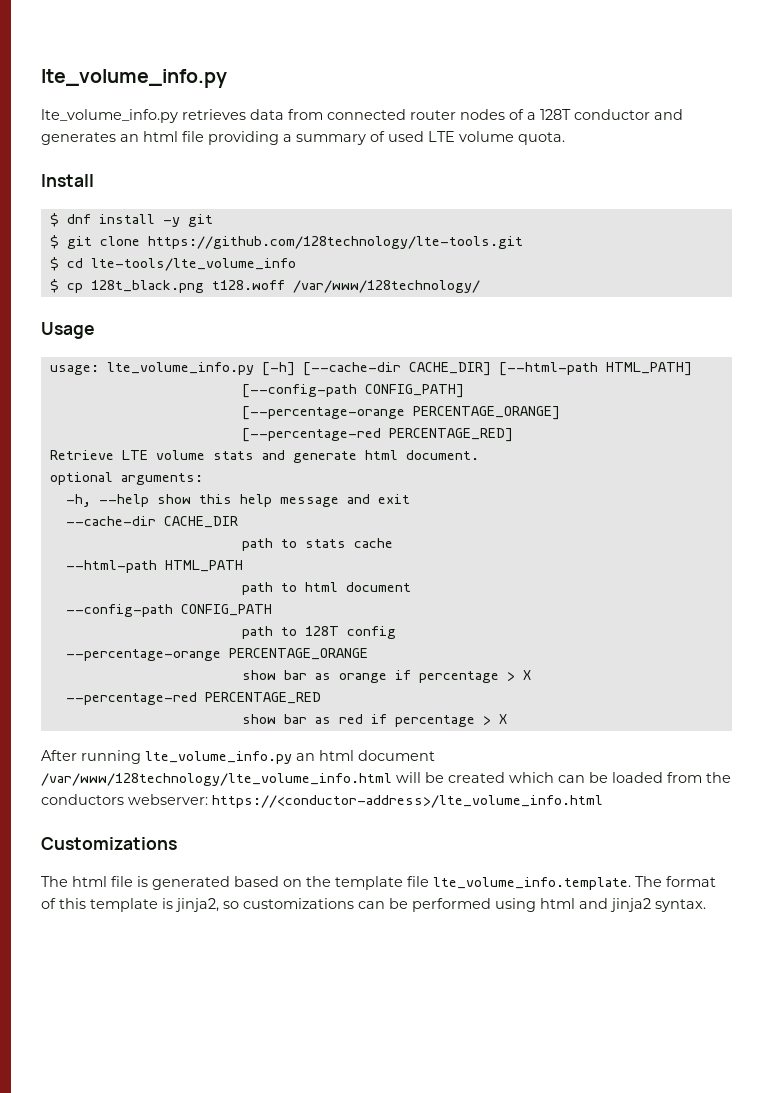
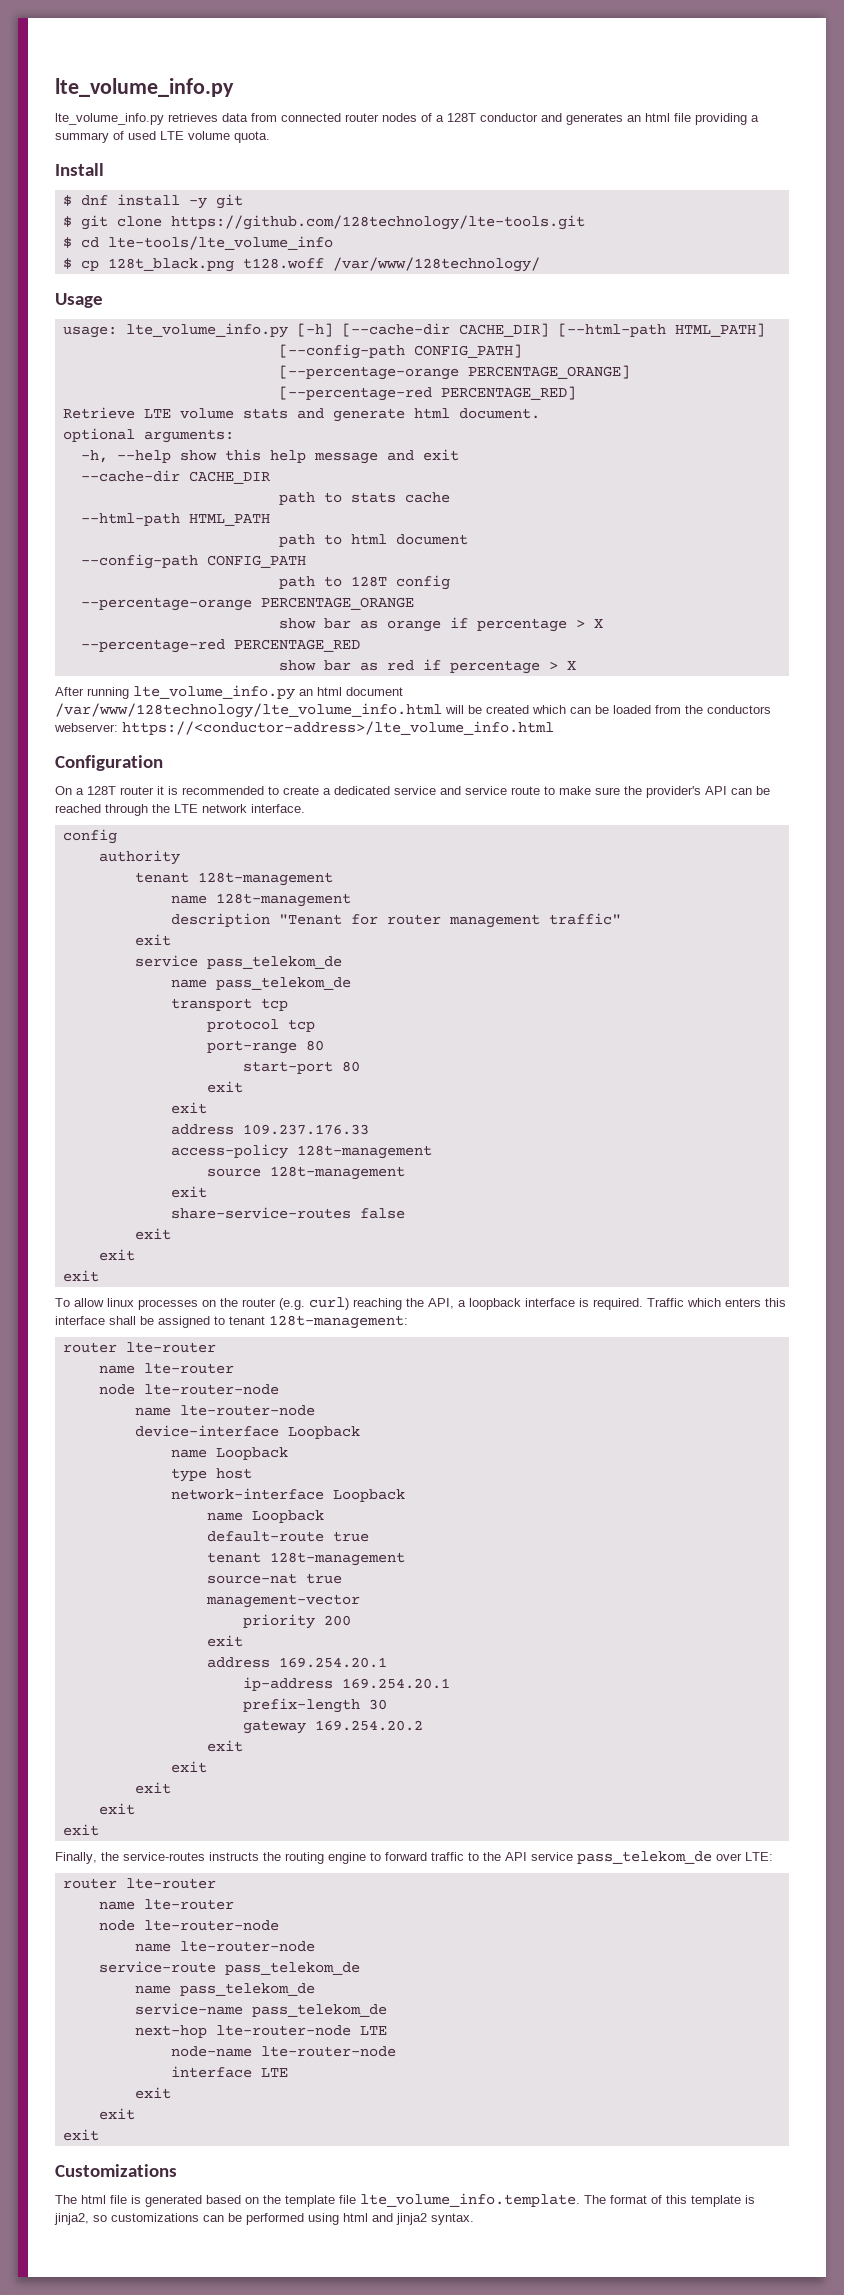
(603, 801) none -> [55,755,163,771] [55,786,770,798] [55,804,305,816] [62,829,117,844] [98,850,180,865] [134,872,333,886] [170,893,351,907] [170,913,621,928] [134,934,171,946] [134,955,342,969] [170,977,351,990] [170,998,288,1011] [206,1019,315,1032] [206,1040,324,1054] [242,1061,360,1074] [206,1081,243,1093] [170,1102,207,1114] [170,1124,369,1135] [170,1144,432,1159] [206,1166,405,1180] [170,1186,207,1198] [170,1207,405,1219] [134,1228,171,1240] [98,1249,135,1261] [62,1270,99,1282] [55,1297,786,1310] [55,1315,408,1329] [62,1342,216,1353] [98,1363,234,1374] [98,1384,279,1395] [134,1405,315,1416] [134,1425,360,1439] [170,1447,288,1460] [170,1468,252,1482] [170,1488,405,1502] [206,1510,324,1523] [206,1531,369,1542] [206,1552,405,1566] [206,1573,342,1584] [205,1594,360,1608] [242,1614,351,1629] [206,1635,243,1647] [206,1657,387,1668] [242,1677,450,1691] [242,1698,387,1713] [242,1720,423,1734] [206,1740,243,1752] [170,1761,207,1773] [134,1782,171,1794] [98,1803,135,1815] [62,1824,99,1836] [55,1851,773,1864] [62,1878,216,1889] [98,1899,234,1910] [98,1920,279,1931] [134,1941,315,1952] [98,1961,360,1975] [134,1983,315,1996] [134,2003,387,2017] [134,2025,387,2038] [170,2046,396,2057] [170,2066,288,2078] [134,2087,171,2099] [98,2108,135,2120] [62,2129,99,2141] // Configuration // On a 128T router it is recommended to create a dedicated service and service route to make sure the provider's API can be reached through the LTE network interface. // config // authority // tenant 128t-management // name 128t-management // description "Tenant for router management traffic" // exit // service pass_telekom_de // name pass_telekom_de // transport tcp // protocol tcp // port-range 80 // start-port 80 // exit // exit // address 109.237.176.33 // access-policy 128t-management // source 128t-management // exit // share-service-routes false // exit // exit // exit // To allow linux processes on the router (e.g. curl) reaching the API, a loopback interface is required. Traffic which enters this interface shall be assigned to tenant 128t-management: // router lte-router // name lte-router // node lte-router-node // name lte-router-node // device-interface Loopback // name Loopback // type host // network-interface Loopback // name Loopback // default-route true // tenant 128t-management // source-nat true // management-vector // priority 200 // exit // address 169.254.20.1 // ip-address 169.254.20.1 // prefix-length 30 // gateway 169.254.20.2 // exit // exit // exit // exit // exit // Finally, the service-routes instructs the routing engine to forward traffic to the API service pass_telekom_de over LTE: // router lte-router // name lte-router // node lte-router-node // name lte-router-node // service-route pass_telekom_de // name pass_telekom_de // service-name pass_telekom_de // next-hop lte-router-node LTE // node-name lte-router-node // interface LTE // exit // exit // exit

